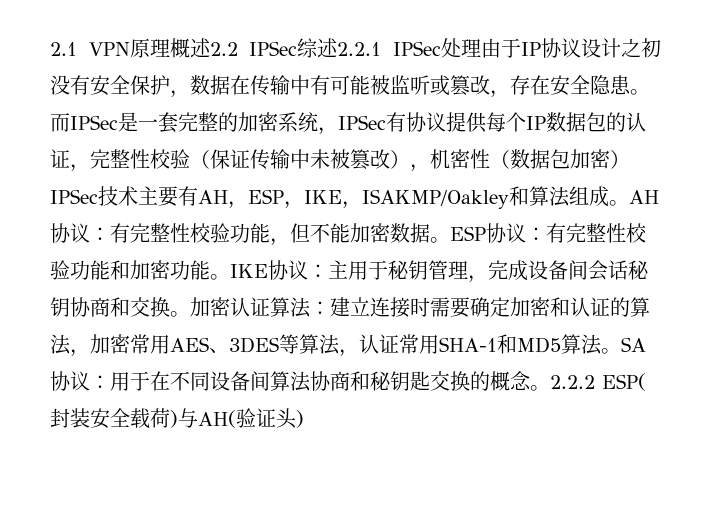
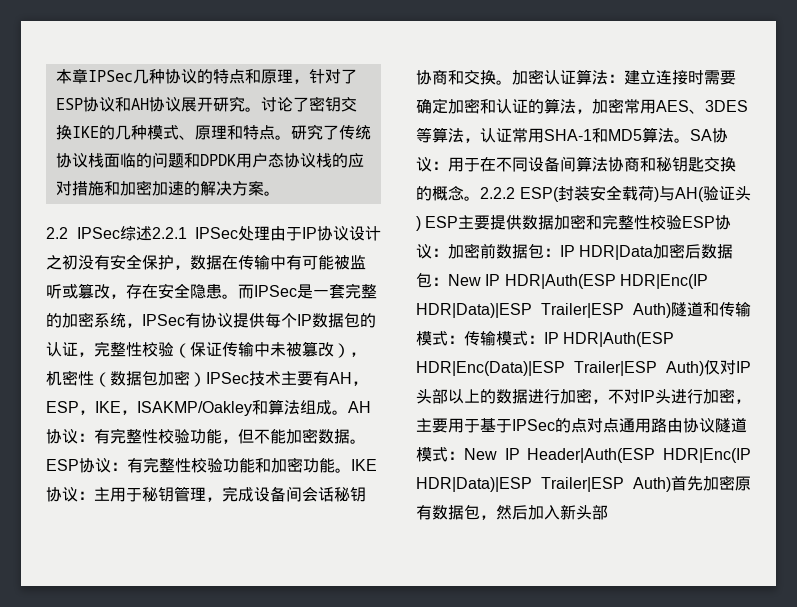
[50,38,211,58] 2.1 VPN原理概述 -> [55,69,357,84] [55,96,357,112] [55,124,371,140] [55,152,364,168] [55,180,280,196] 本章IPSec几种协议的特点和原理，针对了ESP协议和AH协议展开研究。讨论了密钥交换IKE的几种模式、原理和特点。研究了传统协议栈面临的问题和DPDK用户态协议栈的应对措施和加密加速的解决方案。 //
(304, 419) none -> [425,214,732,230] [416,243,734,260] [416,272,708,289] [416,302,751,318] [416,331,675,347] [416,360,751,376] [416,388,751,404] [416,418,747,433] [416,447,751,463] [416,475,751,492] [416,504,608,520] ESP主要提供数据加密和完整性校验ESP协议：加密前数据包：IP HDR|Data加密后数据包：New IP HDR|Auth(ESP HDR|Enc(IP HDR|Data)|ESP Trailer|ESP Auth)隧道和传输模式：传输模式：IP HDR|Auth(ESP HDR|Enc(Data)|ESP Trailer|ESP Auth)仅对IP头部以上的数据进行加密，不对IP头进行加密，主要用于基于IPSec的点对点通用路由协议隧道模式：New IP Header|Auth(ESP HDR|Enc(IP HDR|Data)|ESP Trailer|ESP Auth)首先加密原有数据包，然后加入新头部

